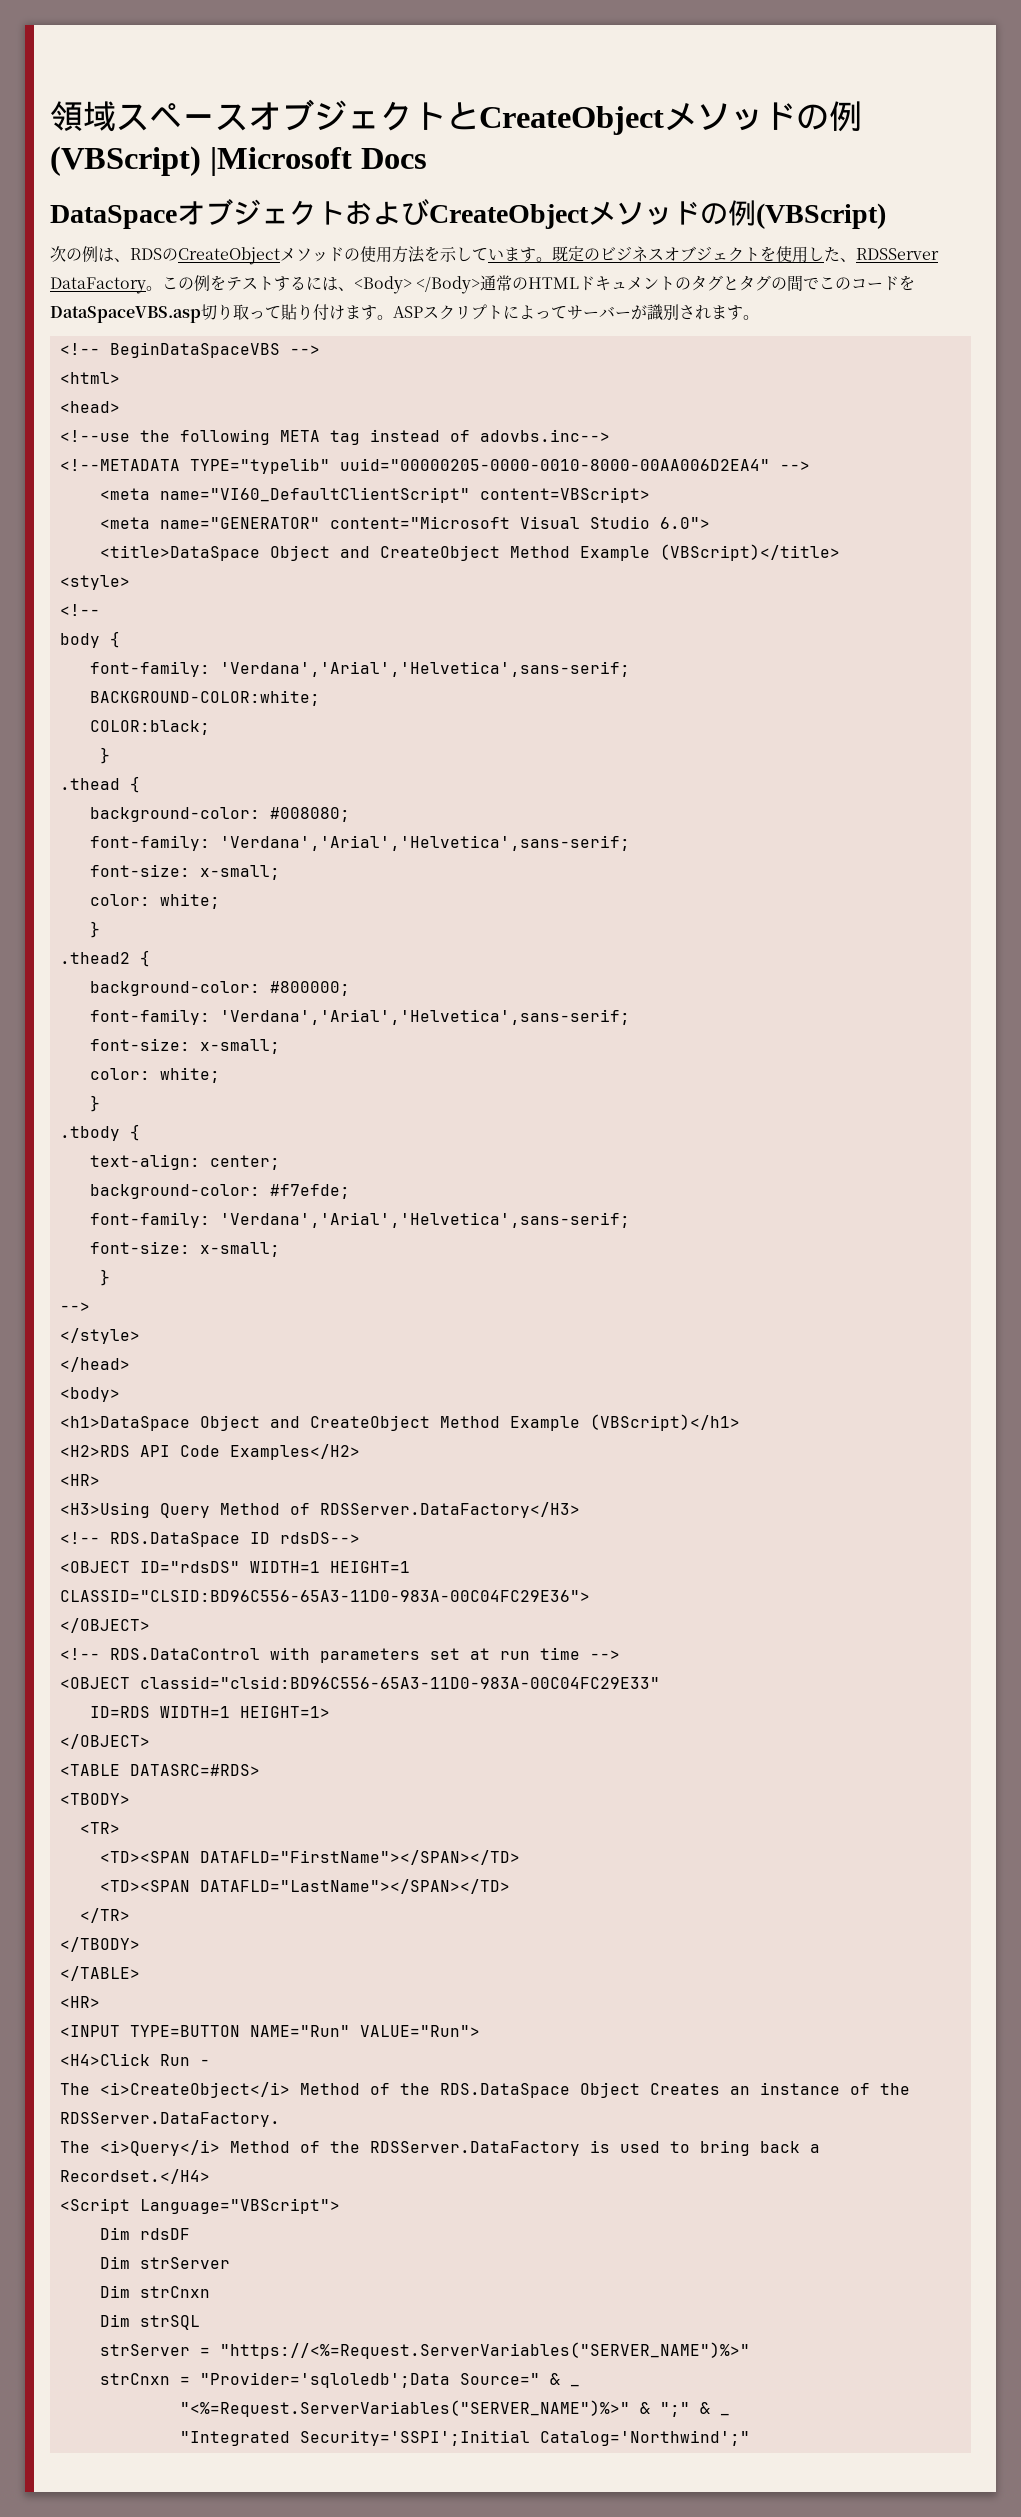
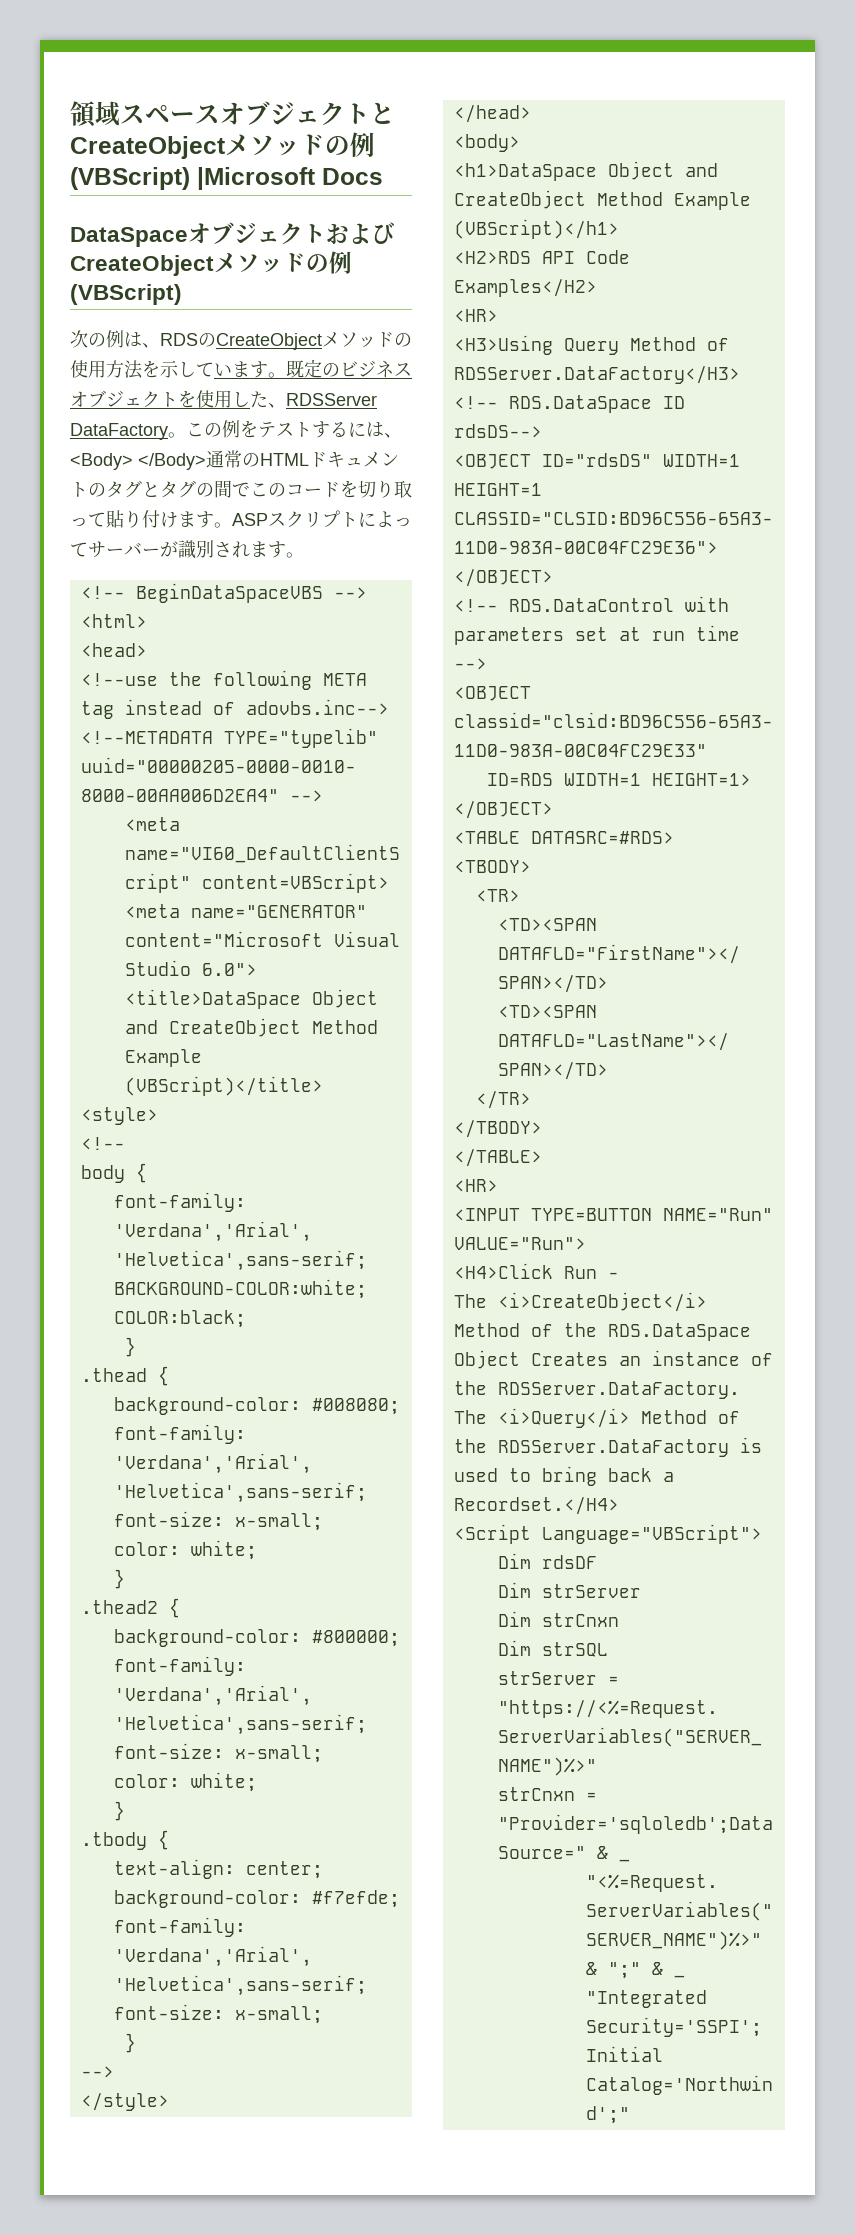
[50,306,201,323] DataSpaceVBS.asp -> (358, 489) none

